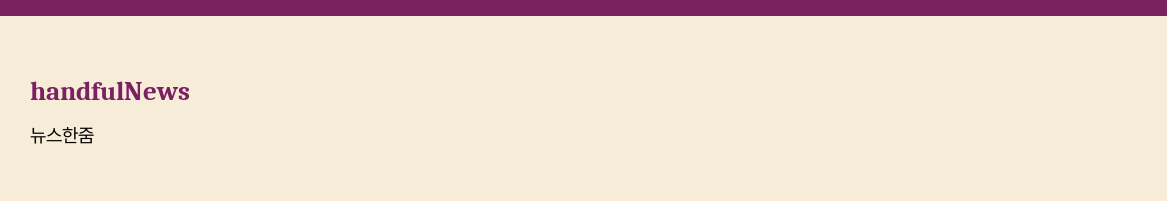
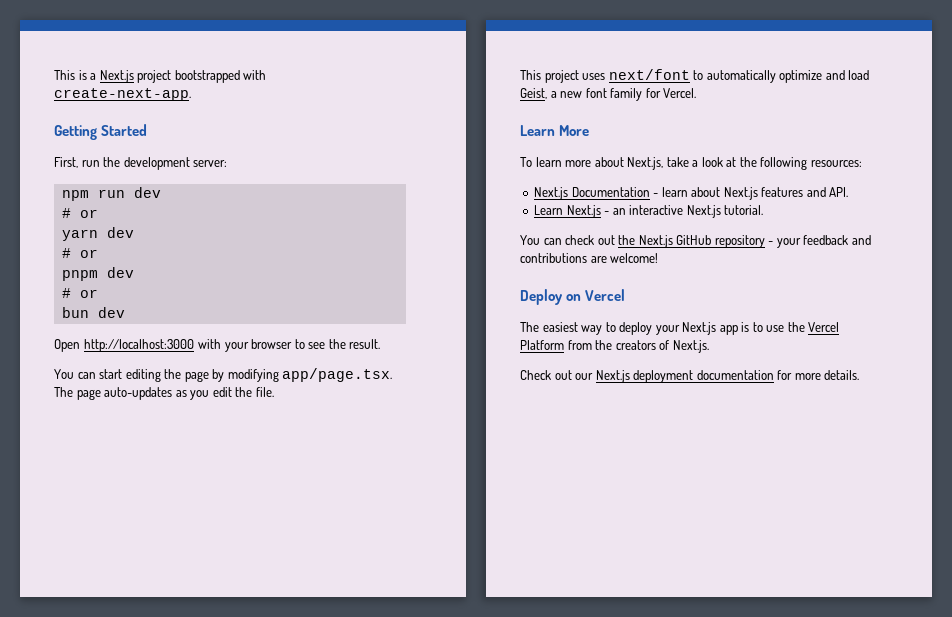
[30,81,190,100] [30,127,94,144] handfulNews // 뉴스한줌 -> [54,70,267,83] [54,88,191,101] [54,124,148,140] [54,157,228,170] [61,187,161,201] [61,208,98,218] [61,227,134,241] [61,248,98,258] [61,267,134,281] [61,288,98,298] [61,307,125,318] [54,339,381,352] [54,368,393,382] [54,387,274,400] [520,69,870,83] [520,88,697,101] [520,125,590,136] [520,157,862,170] [534,187,849,200] [534,205,764,218] [520,235,871,248] [520,253,659,263] [520,289,626,305] [520,322,840,335] [520,340,709,353] [520,370,860,383] This is a Next.js project bootstrapped with create-next-app. // Getting Started // First, run the development server: // npm run dev // # or // yarn dev // # or // pnpm dev // # or // bun dev // Open http://localhost:3000 with your browser to see the result. // You can start editing the page by modifying app/page.tsx. The page auto-updates as you edit the file. // This project uses next/font to automatically optimize and load Geist, a new font family for Vercel. // Learn More // To learn more about Next.js, take a look at the following resources: // Next.js Documentation - learn about Next.js features and API. // Learn Next.js - an interactive Next.js tutorial. // You can check out the Next.js GitHub repository - your feedback and contributions are welcome! // Deploy on Vercel // The easiest way to deploy your Next.js app is to use the Vercel Platform from the creators of Next.js. // Check out our Next.js deployment documentation for more details.

